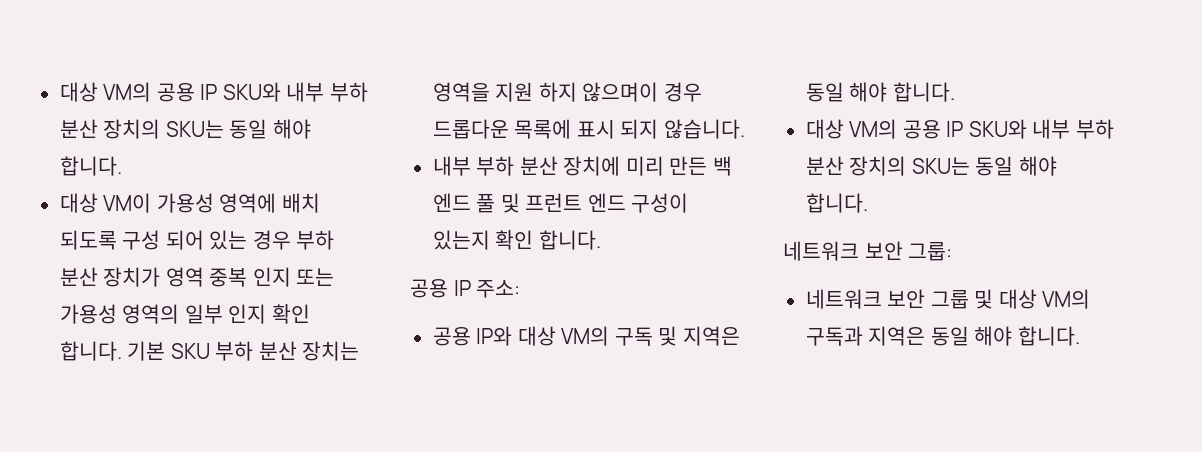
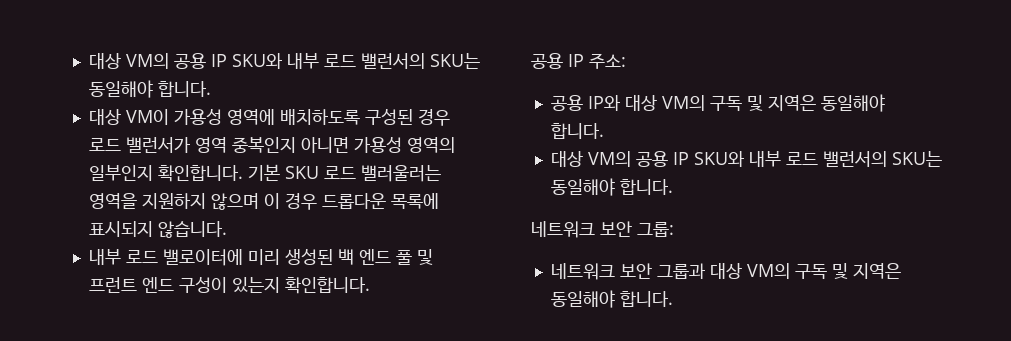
[59,82,368,102] [59,119,311,139] 대상 VM의 공용 IP SKU와 내부 부하 분산 장치의 SKU는 동일 해야 -> [88,53,480,69] [88,80,153,98] 대상 VM의 공용 IP SKU와 내부 로드 밸런서의 SKU는 동일해야
[281,193,320,213] [59,230,335,250] [59,267,335,287] [59,304,310,324] [59,341,360,361] [432,82,659,102] 배치 되도록 구성 되어 있는 경우 부하 분산 장치가 영역 중복 인지 또는 가용성 영역의 일부 인지 확인 합니다. 기본 SKU 부하 분산 장치는 영역을 지원 하지 않으며이 -> [279,109,450,126] [88,137,455,153] [88,164,441,182] [88,193,280,210] 배치하도록 구성된 경우 로드 밸런서가 영역 중복인지 아니면 가용성 영역의 일부인지 확인합니다. 기본 SKU 로드 밸러울러는 영역을 지원하지 않으며 이
[576,119,659,139] 표시 되지 -> [88,221,153,237] 표시되지
[476,156,708,176] 부하 분산 장치에 미리 만든 -> [125,249,333,266] 로드 밸로이터에 미리 생성된
[495,230,601,250] 확인 합니다. -> [284,277,370,294] 확인합니다.
[805,82,888,102] 동일 해야 -> [820,94,885,112] 동일해야
[1075,119,1114,139] [805,156,1057,176] 부하 분산 장치의 SKU는 동일 해야 -> [785,151,942,167] [550,178,615,196] 로드 밸런서의 SKU는 동일해야
[930,289,1091,309] [805,326,1013,346] 그룹 및 대상 VM의 구독과 지역은 동일 해야 -> [656,263,901,280] [550,290,615,308] 그룹과 대상 VM의 구독 및 지역은 동일해야

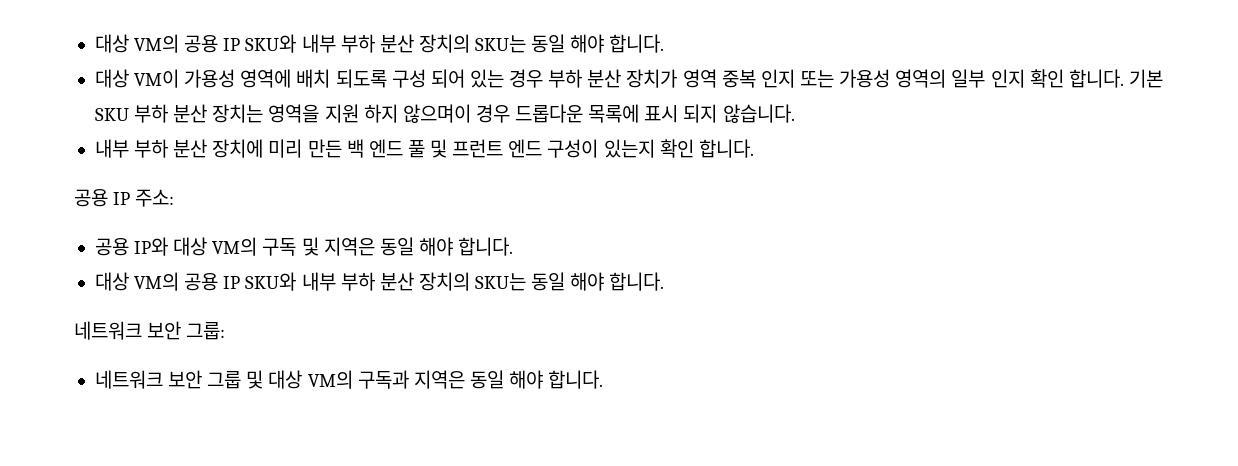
[88,53,480,69] [88,80,153,98] 대상 VM의 공용 IP SKU와 내부 로드 밸런서의 SKU는 동일해야 -> [94,34,605,53] 대상 VM의 공용 IP SKU와 내부 부하 분산 장치의 SKU는 동일 해야
[279,109,450,126] [88,137,455,153] [88,164,441,182] [88,193,280,210] 배치하도록 구성된 경우 로드 밸런서가 영역 중복인지 아니면 가용성 영역의 일부인지 확인합니다. 기본 SKU 로드 밸러울러는 영역을 지원하지 않으며 이 -> [296,69,1163,88] [94,104,471,123] 배치 되도록 구성 되어 있는 경우 부하 분산 장치가 영역 중복 인지 또는 가용성 영역의 일부 인지 확인 합니다. 기본 SKU 부하 분산 장치는 영역을 지원 하지 않으며이
[88,221,153,237] 표시되지 -> [644,104,718,123] 표시 되지
[125,249,333,266] 로드 밸로이터에 미리 생성된 -> [134,139,342,158] 부하 분산 장치에 미리 만든
[284,277,370,294] 확인합니다. -> [659,139,754,158] 확인 합니다.
[820,94,885,112] 동일해야 -> [379,237,453,256] 동일 해야
[785,151,942,167] [550,178,615,196] 로드 밸런서의 SKU는 동일해야 -> [340,272,605,291] 부하 분산 장치의 SKU는 동일 해야
[656,263,901,280] [550,290,615,308] 그룹과 대상 VM의 구독 및 지역은 동일해야 -> [207,370,544,389] 그룹 및 대상 VM의 구독과 지역은 동일 해야

